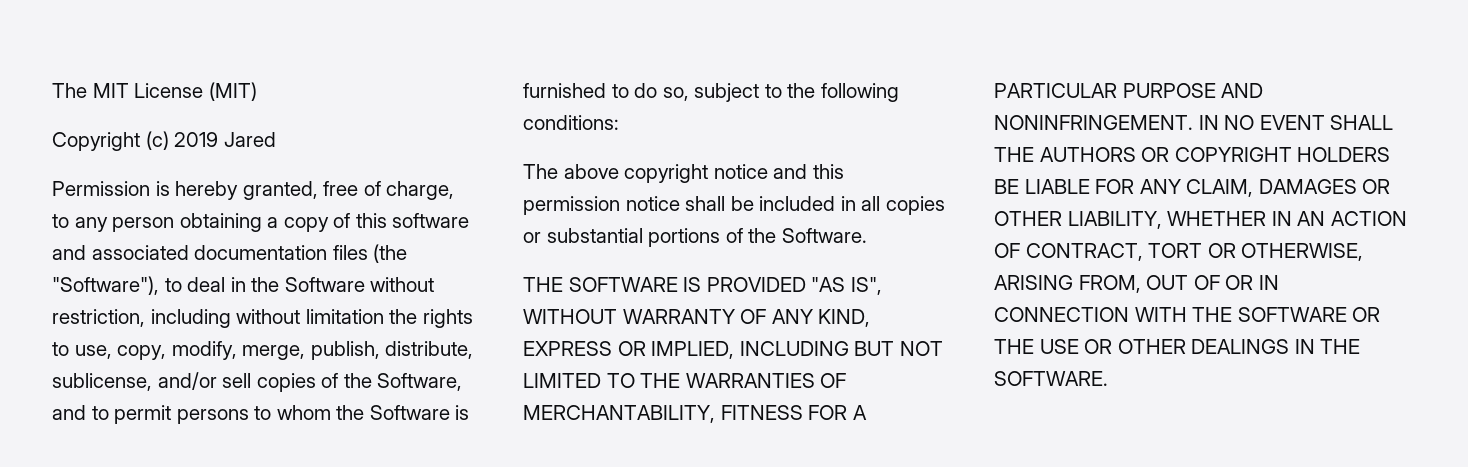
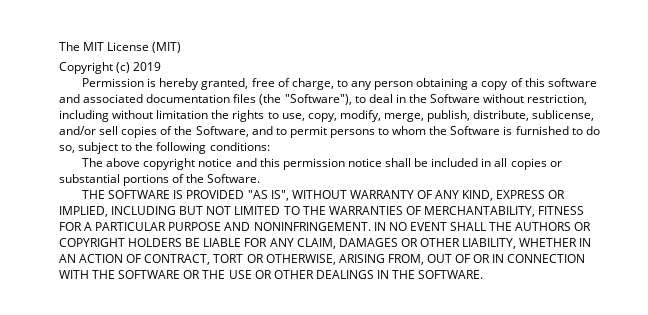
[223,132,276,147] Jared -> (162, 66) none

